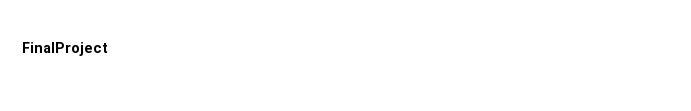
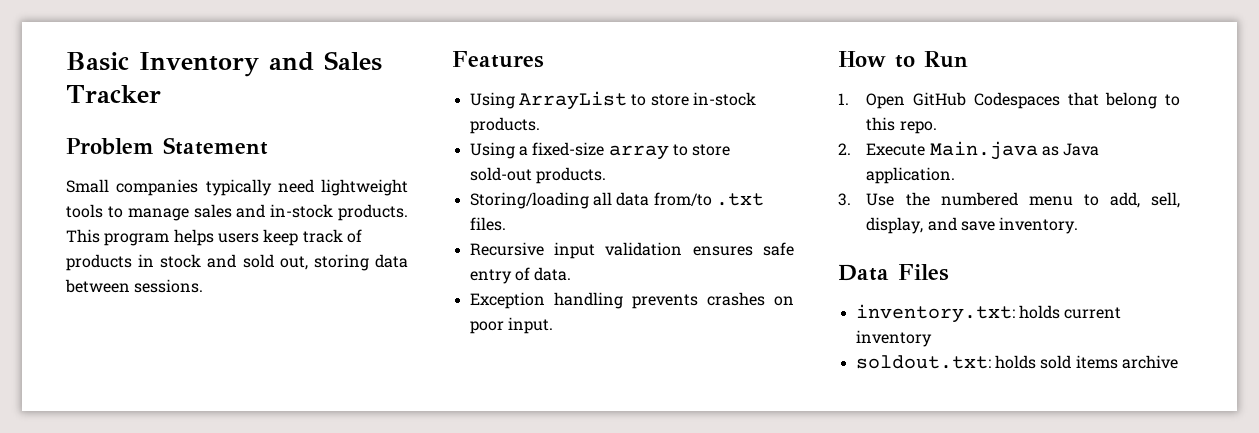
[22,42,108,56] FinalProject -> [66,51,382,77] [66,85,161,103] [66,137,268,155] [66,179,408,196] [66,204,409,221] [66,229,362,246] [66,254,408,271] [65,279,204,293] [452,51,544,68] [469,91,756,110] [469,117,540,134] [469,142,731,160] [469,167,606,184] [469,192,764,209] [469,217,506,231] [469,242,794,259] [469,267,572,284] [469,292,794,309] [469,317,553,334] [838,51,968,68] [838,92,1180,109] [866,117,937,134] [838,141,1100,160] [866,167,956,184] [838,192,1180,208] [866,217,1079,234] [838,264,949,281] [855,304,1122,323] [855,330,932,347] [855,355,1178,369] Basic Inventory and Sales Tracker // Problem Statement // Small companies typically need lightweight tools to manage sales and in-stock products. This program helps users keep track of products in stock and sold out, storing data between sessions. // Features // Using ArrayList to store in-stock products. // Using a fixed-size array to store sold-out products. // Storing/loading all data from/to .txt files. // Recursive input validation ensures safe entry of data. // Exception handling prevents crashes on poor input. // How to Run // 1. Open GitHub Codespaces that belong to this repo. // 2. Execute Main.java as Java application. // 3. Use the numbered menu to add, sell, display, and save inventory. // Data Files // inventory.txt: holds current inventory // soldout.txt: holds sold items archive

